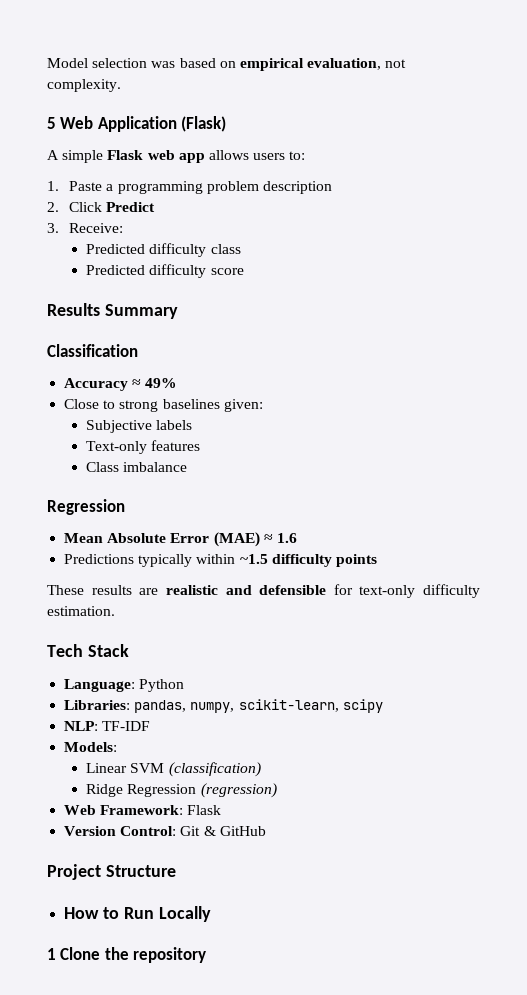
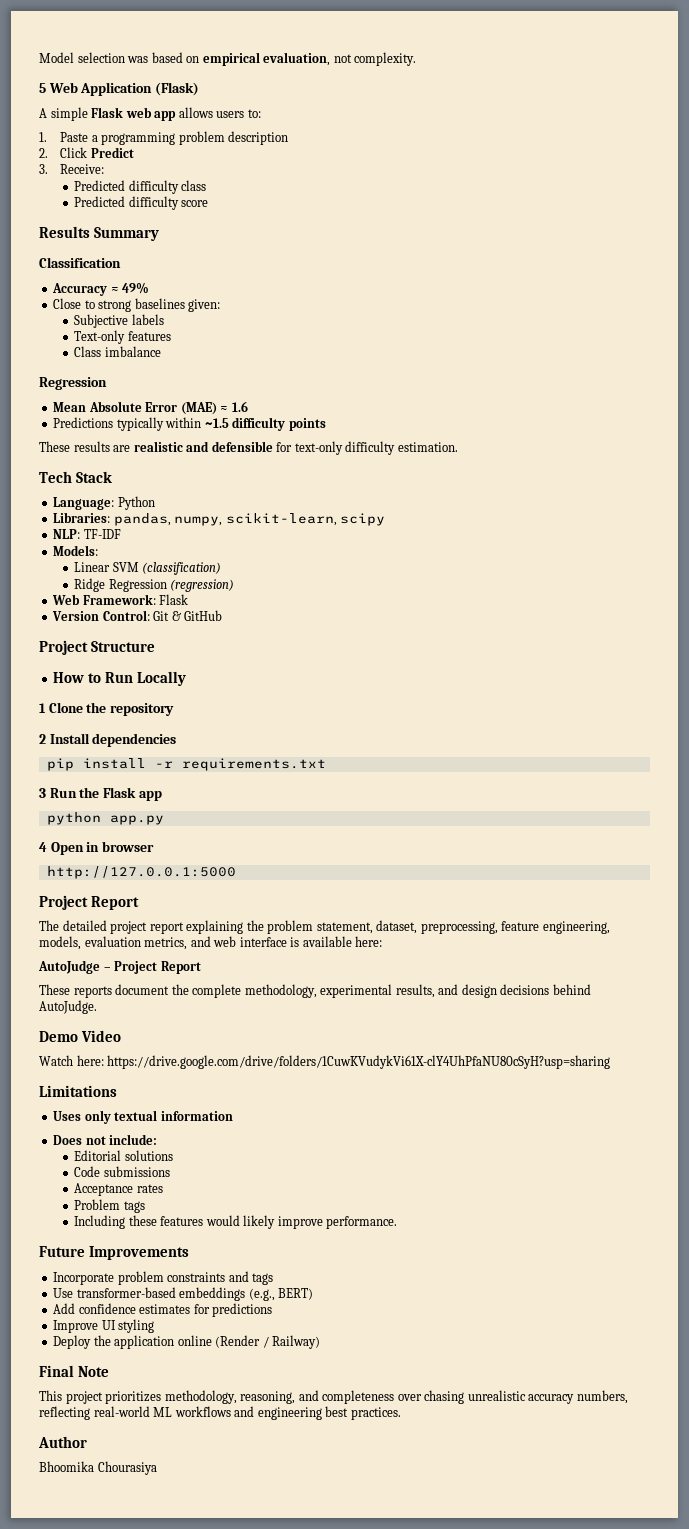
(207, 955) none -> [39,733,177,747] [46,758,326,771] [39,787,162,801] [46,812,164,825] [39,841,154,855] [46,866,236,879] [39,895,139,910] [39,920,610,934] [39,936,383,950] [38,960,201,974] [39,984,591,998] [39,1000,97,1014] [39,1030,121,1042] [39,1055,611,1069] [39,1085,117,1097] [53,1110,233,1124] [53,1134,158,1145] [74,1150,173,1161] [74,1166,170,1177] [74,1183,163,1196] [74,1199,145,1213] [74,1215,398,1229] [39,1246,189,1260] [53,1271,274,1285] [53,1287,314,1301] [53,1303,273,1317] [53,1319,155,1333] [53,1335,321,1349] [39,1365,109,1377] [39,1390,628,1404] [39,1406,401,1420] [38,1436,87,1448] [39,1461,157,1475] // 2 Install dependencies // pip install -r requirements.txt // 3 Run the Flask app // python app.py // 4 Open in browser // http://127.0.0.1:5000 // Project Report // The detailed project report explaining the problem statement, dataset, preprocessing, feature engineering, models, evaluation metrics, and web interface is available here: // AutoJudge – Project Report // These reports document the complete methodology, experimental results, and design decisions behind AutoJudge. // Demo Video // Watch here: https://drive.google.com/drive/folders/1CuwKVudykVi61X-clY4UhPfaNU80cSyH?usp=sharing // Limitations // Uses only textual information // Does not include: // Editorial solutions // Code submissions // Acceptance rates // Problem tags // Including these features would likely improve performance. // Future Improvements // Incorporate problem constraints and tags // Use transformer-based embeddings (e.g., BERT) // Add confidence estimates for predictions // Improve UI styling // Deploy the application online (Render / Railway) // Final Note // This project prioritizes methodology, reasoning, and completeness over chasing unrealistic accuracy numbers, reflecting real-world ML workflows and engineering best practices. // Author // Bhoomika Chourasiya

